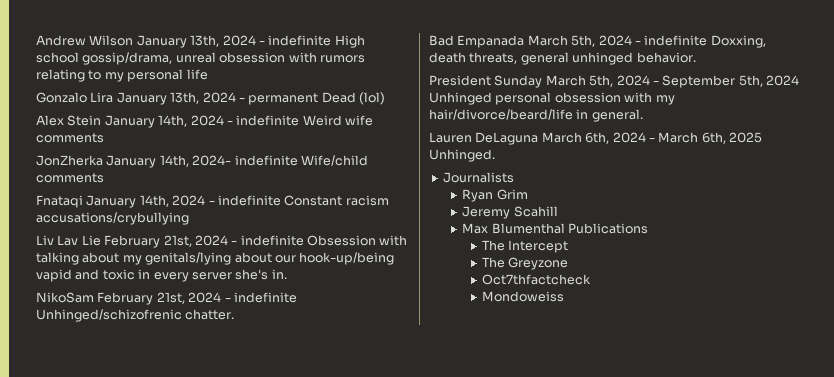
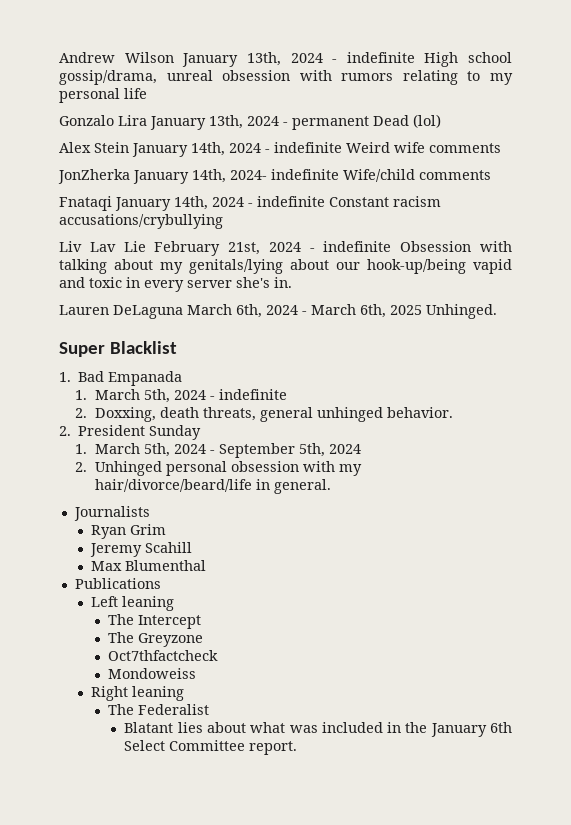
[36,292,297,305] [36,309,235,322] [429,35,766,48] [429,52,696,65] [429,75,799,88] [429,92,675,105] [429,109,643,122] // NikoSam February 21st, 2024 - indefinite Unhinged/schizofrenic chatter. // Bad Empanada March 5th, 2024 - indefinite Doxxing, death threats, general unhinged behavior. // President Sunday March 5th, 2024 - September 5th, 2024 Unhinged personal obsession with my hair/divorce/beard/life in general. -> (292, 282) none
(495, 155) none -> [59,341,177,357] [59,371,183,386] [75,389,287,403] [75,407,453,422] [59,425,202,440] [75,443,361,458] [75,461,362,476] [94,479,331,494] // Super Blacklist // 1. Bad Empanada // 1. March 5th, 2024 - indefinite // 2. Doxxing, death threats, general unhinged behavior. // 2. President Sunday // 1. March 5th, 2024 - September 5th, 2024 // 2. Unhinged personal obsession with my hair/divorce/beard/life in general.
(565, 228) none -> (207, 565) //
(649, 228) none -> [91,596,175,611] // Left leaning
(565, 296) none -> [91,686,185,701] [107,704,209,715] [124,722,512,737] [124,740,298,755] // Right leaning // The Federalist // Blatant lies about what was included in the January 6th Select Committee report.

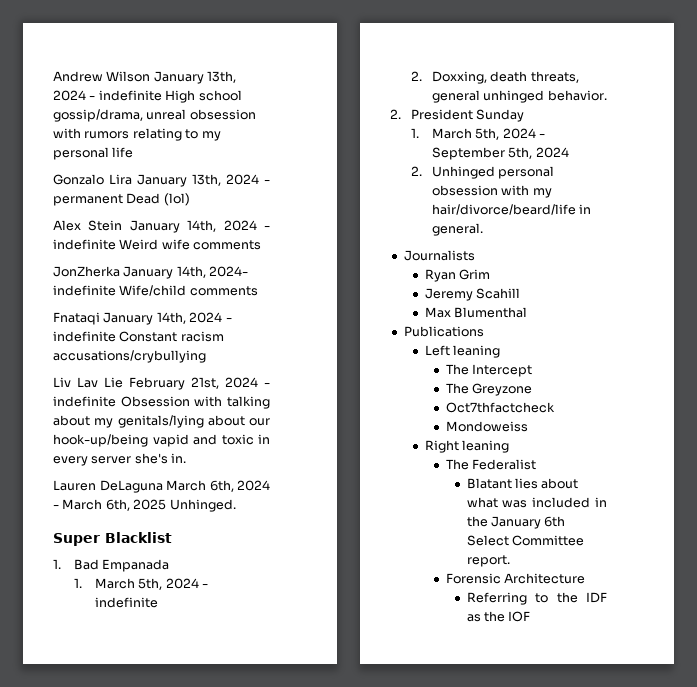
(298, 748) none -> [445,573,586,584] [466,592,607,605] [466,611,531,622] // Forensic Architecture // Referring to the IDF as the IOF

